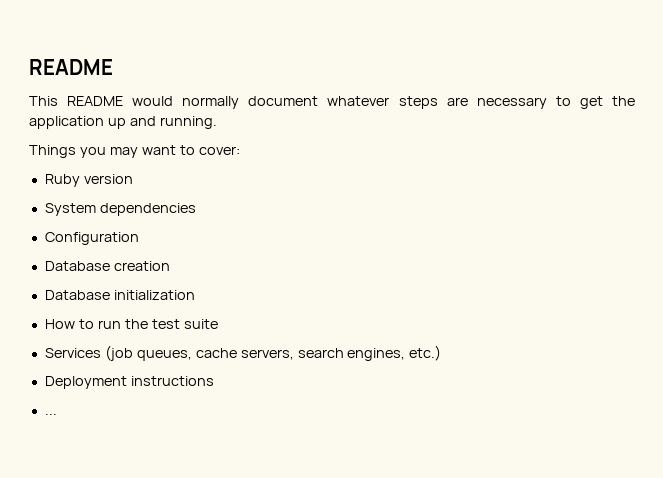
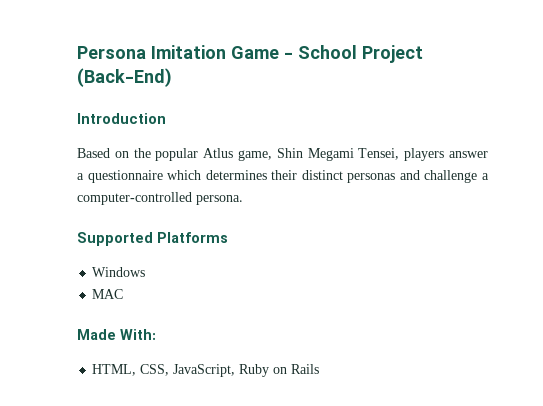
[29,59,113,75] [29,96,635,109] [29,116,217,129] [29,145,240,158] [44,174,133,187] [44,203,196,216] [44,232,139,245] [44,261,170,271] [44,290,195,300] [44,319,218,329] [44,345,442,361] [44,376,214,389] [44,413,57,415] README // This README would normally document whatever steps are necessary to get the application up and running. // Things you may want to cover: // Ruby version // System dependencies // Configuration // Database creation // Database initialization // How to run the test suite // Services (job queues, cache servers, search engines, etc.) // Deployment instructions // ... -> [77,45,423,63] [77,68,172,87] [77,113,166,124] [77,148,489,161] [77,170,489,183] [77,192,243,205] [77,232,228,246] [92,267,146,277] [92,289,124,299] [77,329,156,340] [92,364,320,377] Persona Imitation Game - School Project (Back-End) // Introduction // Based on the popular Atlus game, Shin Megami Tensei, players answer a questionnaire which determines their distinct personas and challenge a computer-controlled persona. // Supported Platforms // Windows // MAC // Made With: // HTML, CSS, JavaScript, Ruby on Rails

